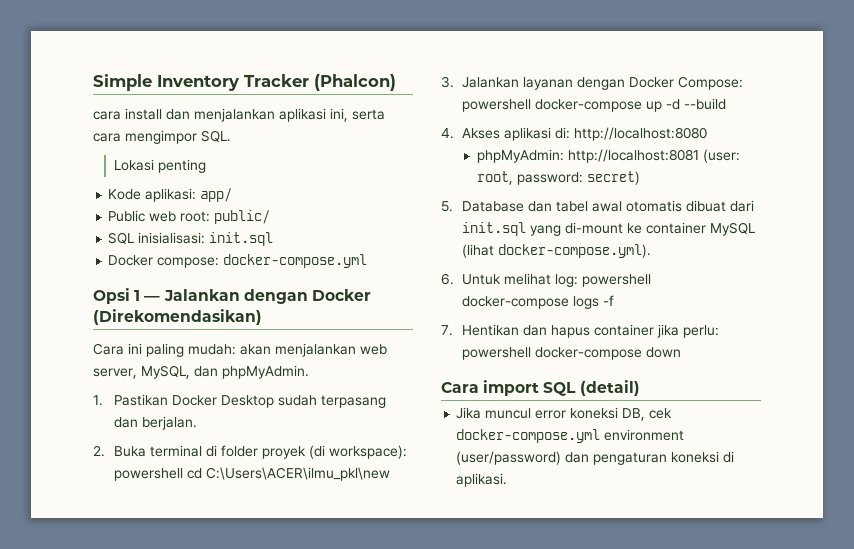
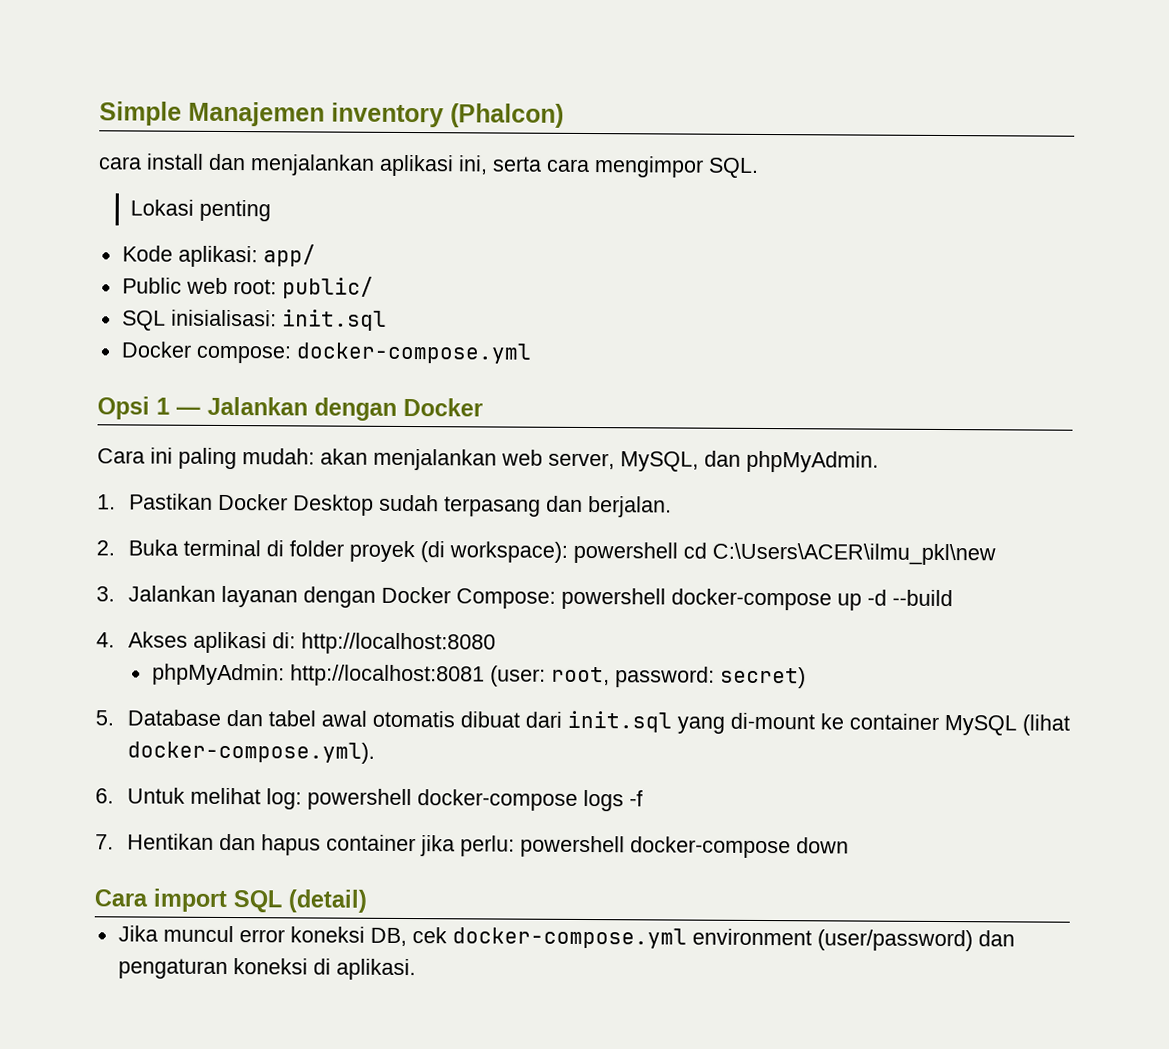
[157,74,309,91] Inventory Tracker -> [188,101,444,128] Manajemen inventory
[93,309,262,325] (Direkomendasikan) -> (483, 407) none

